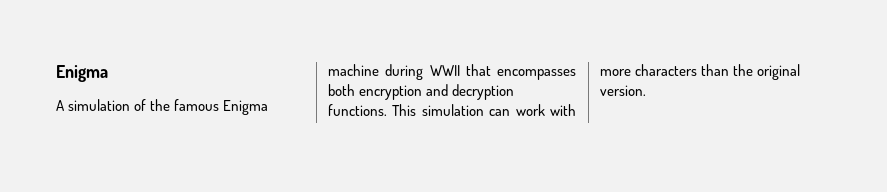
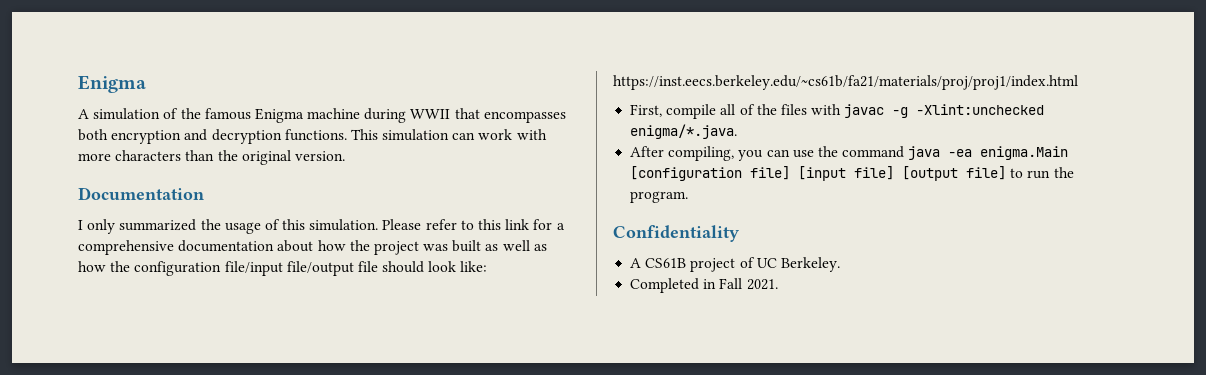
(646, 90) none -> [78,187,204,200] [78,219,565,234] [78,240,547,255] [78,261,488,276] [613,75,1078,90] [630,104,1045,119] [630,124,738,139] [630,146,1069,161] [630,166,1074,181] [630,191,689,203] [613,225,739,242] [630,257,840,272] [630,278,778,293] // Documentation // I only summarized the usage of this simulation. Please refer to this link for a comprehensive documentation about how the project was built as well as how the configuration file/input file/output file should look like: https://inst.eecs.berkeley.edu/~cs61b/fa21/materials/proj/proj1/index.html // First, compile all of the files with javac -g -Xlint:unchecked enigma/*.java. // After compiling, you can use the command java -ea enigma.Main [configuration file] [input file] [output file] to run the program. // Confidentiality // A CS61B project of UC Berkeley. // Completed in Fall 2021.

